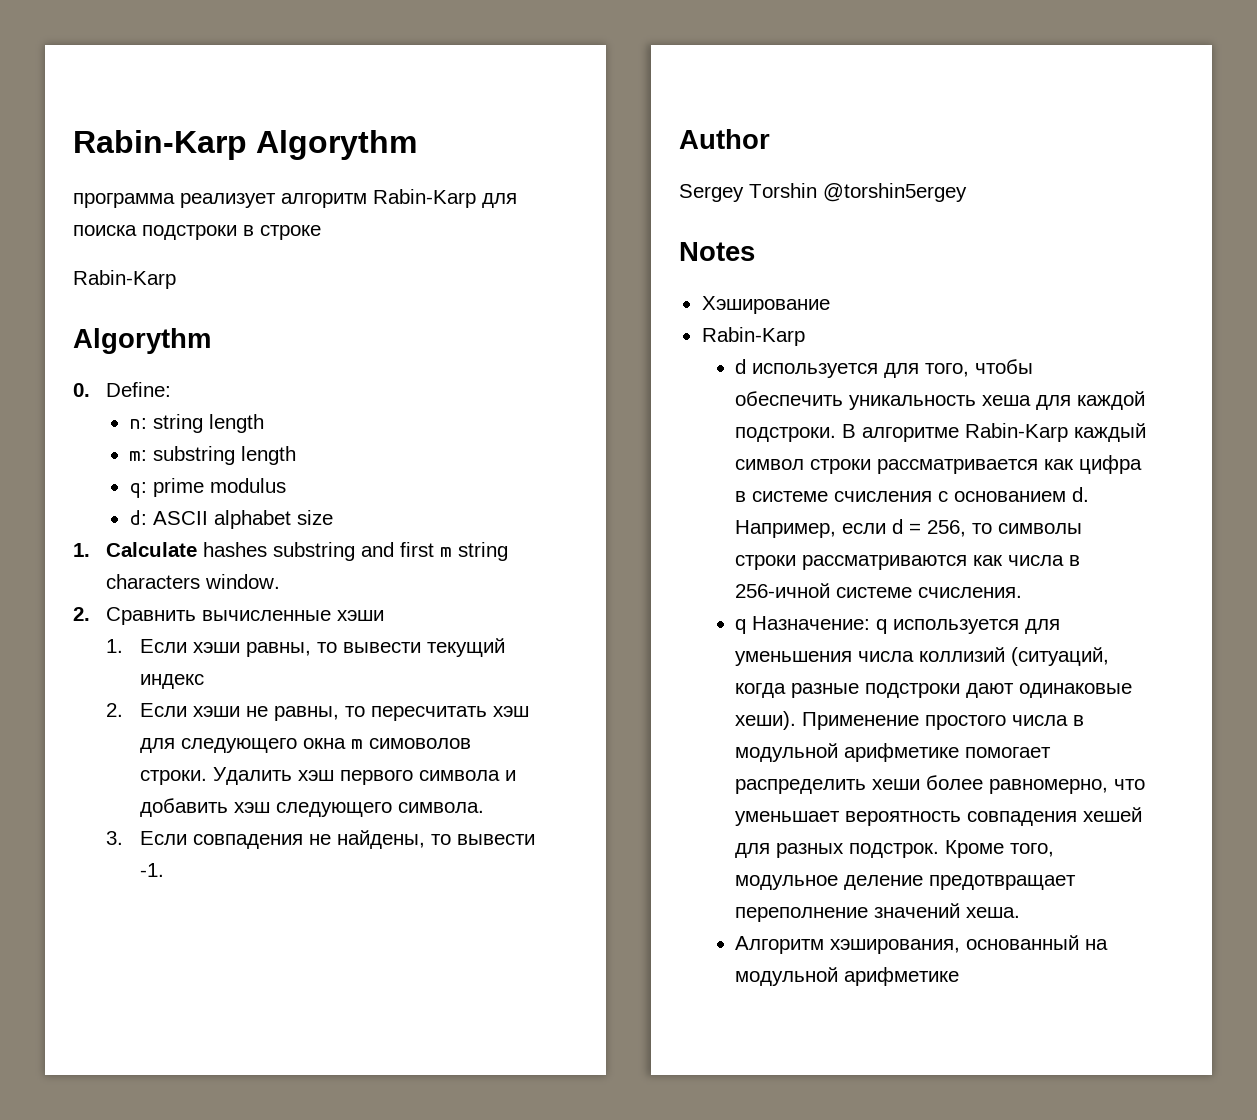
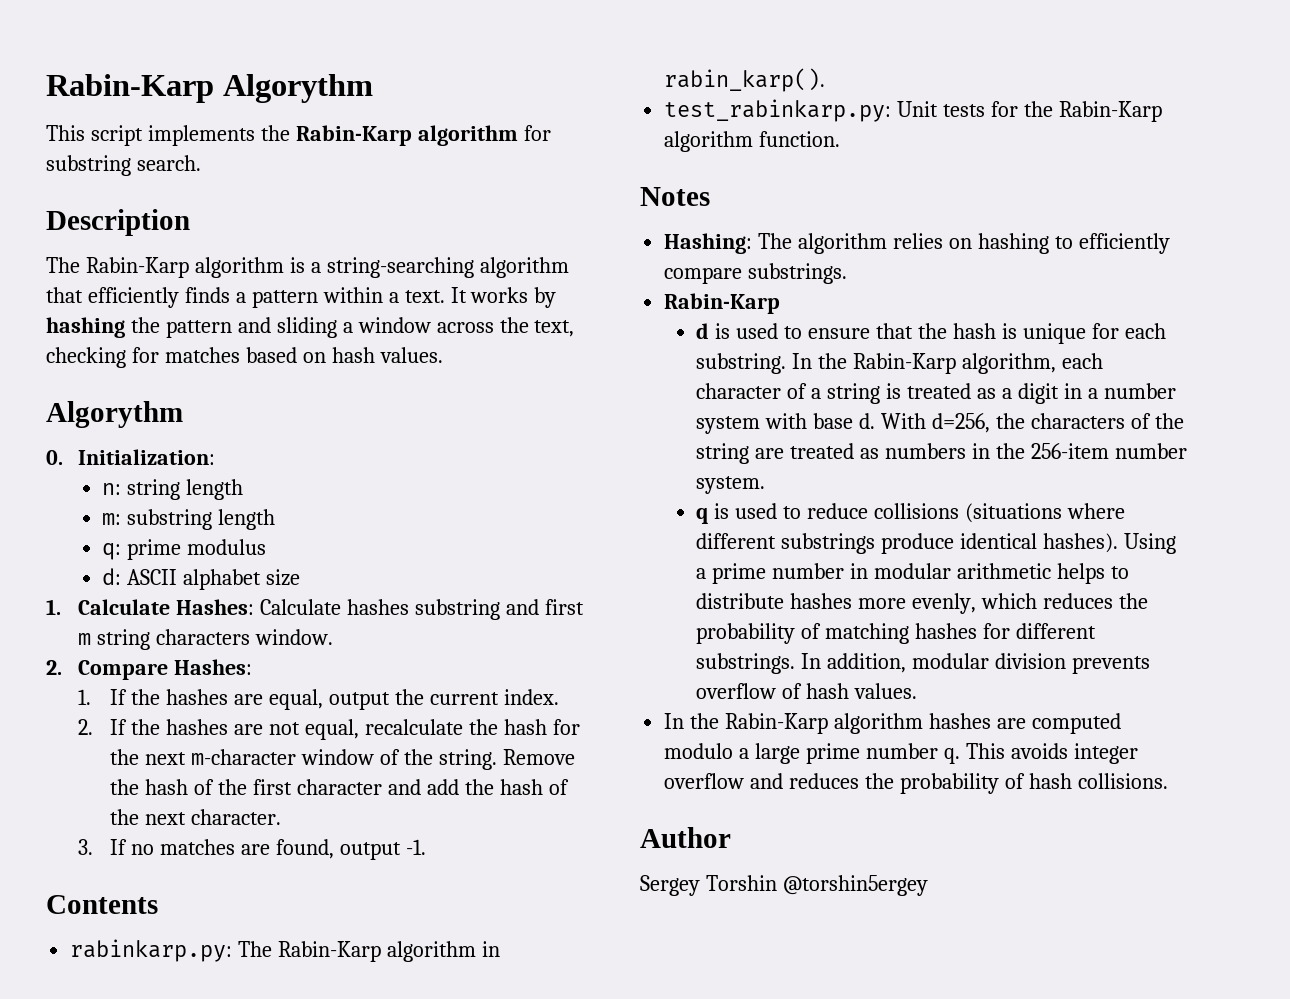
[73,189,517,208] [73,225,321,240] [73,270,176,289] программа реализует алгоритм Rabin-Karp для поиска подстроки в строке // Rabin-Karp -> [46,125,551,146] [46,155,201,176] [46,209,190,236] [46,257,569,278] [46,287,557,308] [46,317,575,338] [46,347,443,368] This script implements the Rabin-Karp algorithm for substring search. // Description // The Rabin-Karp algorithm is a string-searching algorithm that efficiently finds a pattern within a text. It works by hashing the pattern and sliding a window across the text, checking for matches based on hash values.
[106,382,172,397] Define: -> [78,449,216,465] Initialization:
(198, 549) none -> [176,599,342,615] Hashes: Calculate
[106,607,385,625] [106,638,505,657] [139,674,204,689] [106,703,529,721] [139,738,471,753] [139,767,516,785] [139,798,484,817] [106,830,535,849] [139,863,164,877] [679,129,770,149] [679,183,967,202] [679,242,755,261] [701,296,830,314] [701,327,805,346] [735,359,1034,378] [735,391,1146,410] [735,423,1147,442] [735,455,1143,474] [735,487,1090,502] [735,519,1083,538] [735,555,1081,570] [735,583,1023,598] [735,616,1061,634] [735,647,1110,666] [735,683,1133,698] [735,711,1085,730] [735,743,1052,762] [735,775,1146,794] [735,807,1143,826] [735,840,1055,858] [735,875,1077,890] [735,903,1021,922] [735,935,1109,954] [735,967,960,986] Сравнить вычисленные хэши // 1. Если хэши равны, то вывести текущий индекс // 2. Если хэши не равны, то пересчитать хэш для следующего окна m симоволов строки. Удалить хэш первого символа и добавить хэш следующего символа. // 3. Если совпадения не найдены, то вывести -1. // Author // Sergey Torshin @torshin5ergey // Notes // Хэширование // Rabin-Karp // d используется для того, чтобы обеспечить уникальность хеша для каждой подстроки. В алгоритме Rabin-Karp каждый символ строки рассматривается как цифра в системе счисления с основанием d. Например, если d = 256, то символы строки рассматриваются как числа в 256-ичной системе счисления. // q Назначение: q используется для уменьшения числа коллизий (ситуаций, когда разные подстроки дают одинаковые хеши). Применение простого числа в модульной арифметике помогает распределить хеши более равномерно, что уменьшает вероятность совпадения хешей для разных подстрок. Кроме того, модульное деление предотвращает переполнение значений хеша. // Алгоритм хэширования, основанный на модульной арифметике -> [78,659,253,680] [78,689,559,710] [78,719,580,740] [110,749,576,770] [110,779,569,795] [110,809,282,825] [78,839,427,860] [46,895,158,914] [70,939,500,962] [664,68,826,92] [664,99,1162,122] [664,131,841,152] [640,187,710,206] [664,233,1170,254] [664,263,848,284] [664,293,781,314] [696,323,1166,344] [696,353,1104,374] [696,383,1176,404] [696,413,1184,434] [696,443,1187,464] [696,476,766,494] [696,503,1125,524] [696,533,1177,554] [696,563,1129,584] [696,593,1149,614] [696,623,1097,644] [696,653,1151,674] [696,683,918,699] [664,713,1121,734] [664,743,1138,764] [664,773,1168,794] [640,827,731,848] [640,875,928,896] Compare Hashes: // 1. If the hashes are equal, output the current index. // 2. If the hashes are not equal, recalculate the hash for the next m-character window of the string. Remove the hash of the first character and add the hash of the next character. // 3. If no matches are found, output -1. // Contents // rabinkarp.py: The Rabin-Karp algorithm in rabin_karp(). // test_rabinkarp.py: Unit tests for the Rabin-Karp algorithm function. // Notes // Hashing: The algorithm relies on hashing to efficiently compare substrings. // Rabin-Karp // d is used to ensure that the hash is unique for each substring. In the Rabin-Karp algorithm, each character of a string is treated as a digit in a number system with base d. With d=256, the characters of the string are treated as numbers in the 256-item number system. // q is used to reduce collisions (situations where different substrings produce identical hashes). Using a prime number in modular arithmetic helps to distribute hashes more evenly, which reduces the probability of matching hashes for different substrings. In addition, modular division prevents overflow of hash values. // In the Rabin-Karp algorithm hashes are computed modulo a large prime number q. This avoids integer overflow and reduces the probability of hash collisions. // Author // Sergey Torshin @torshin5ergey

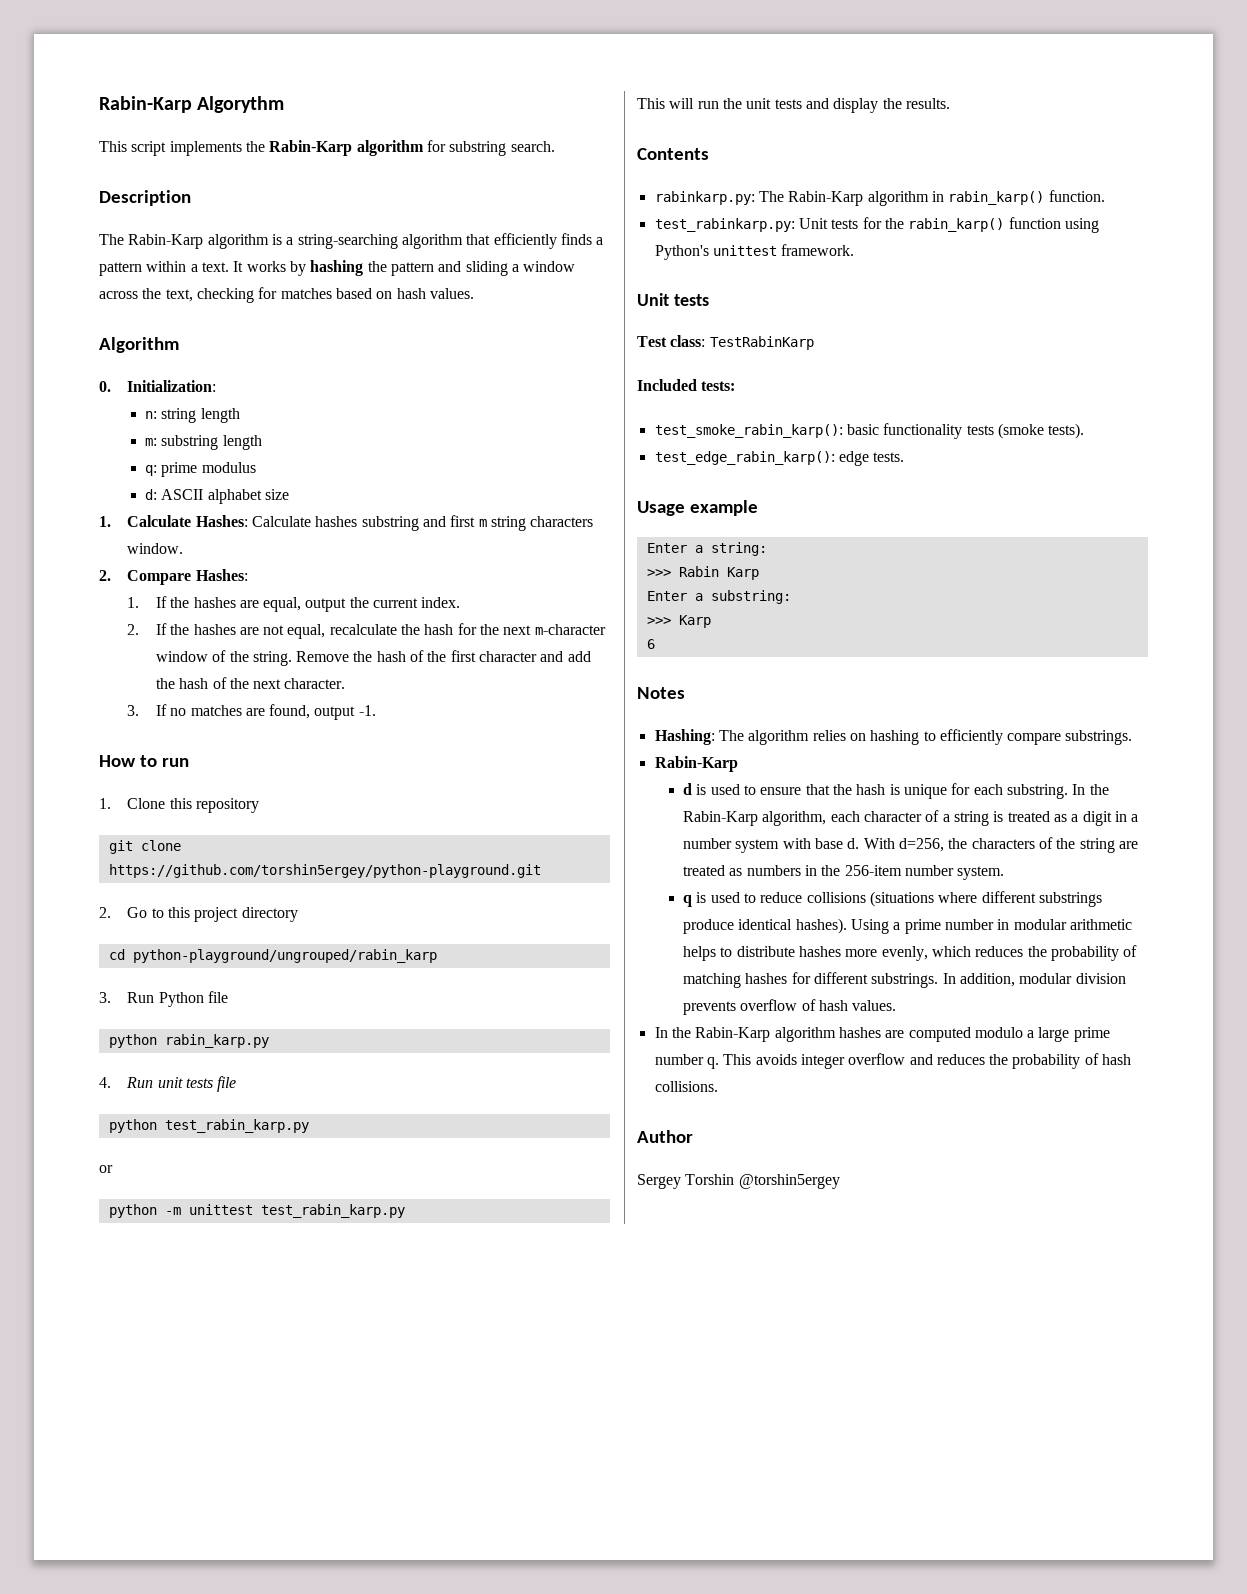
[46,401,183,428] Algorythm -> [99,337,179,353] Algorithm
(427, 847) none -> [99,755,189,767] [99,798,260,813] [108,840,181,854] [108,864,541,878] [99,907,298,922] [108,949,437,963] [99,991,229,1007] [108,1034,269,1048] [99,1076,237,1092] [108,1119,309,1133] [99,1165,113,1173] [108,1204,405,1218] [637,98,950,113] // How to run // 1. Clone this repository // git clone https://github.com/torshin5ergey/python-playground.git // 2. Go to this project directory // cd python-playground/ungrouped/rabin_karp // 3. Run Python file // python rabin_karp.py // 4. Run unit tests file // python test_rabin_karp.py // or // python -m unittest test_rabin_karp.py // This will run the unit tests and display the results.
[664,68,826,92] rabin_karp(). -> [948,190,1105,205] rabin_karp() function.
[1058,101,1162,122] [664,131,841,152] Rabin-Karp algorithm function. -> [908,217,1099,233] [654,244,855,260] [637,293,709,306] [637,335,814,350] [637,379,736,391] [654,423,1085,439] [654,451,905,466] [637,500,758,516] [646,542,767,556] [646,566,759,580] [646,590,791,604] [646,615,711,628] [646,639,655,649] rabin_karp() function using Python's unittest framework. // Unit tests // Test class: TestRabinKarp // Included tests: // test_smoke_rabin_karp(): basic functionality tests (smoke tests). // test_edge_rabin_karp(): edge tests. // Usage example // Enter a string: // >>> Rabin Karp // Enter a substring: // >>> Karp // 6

